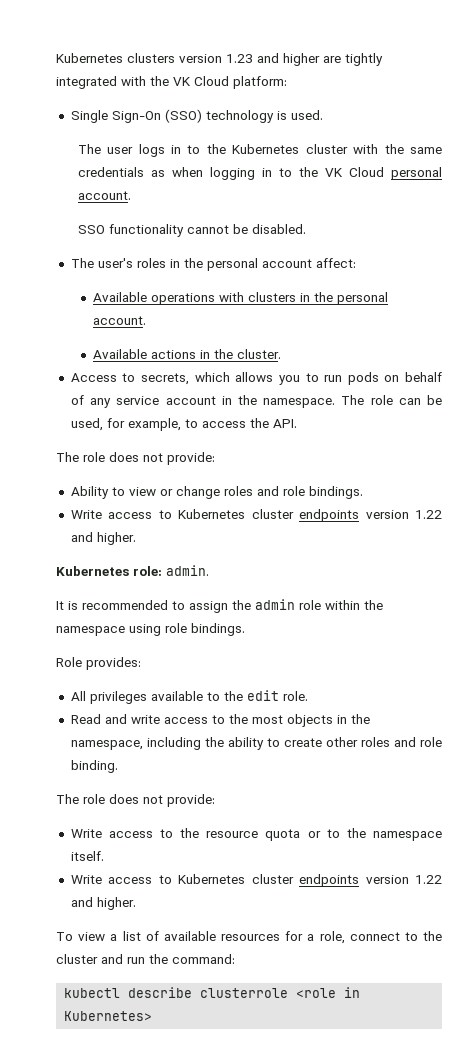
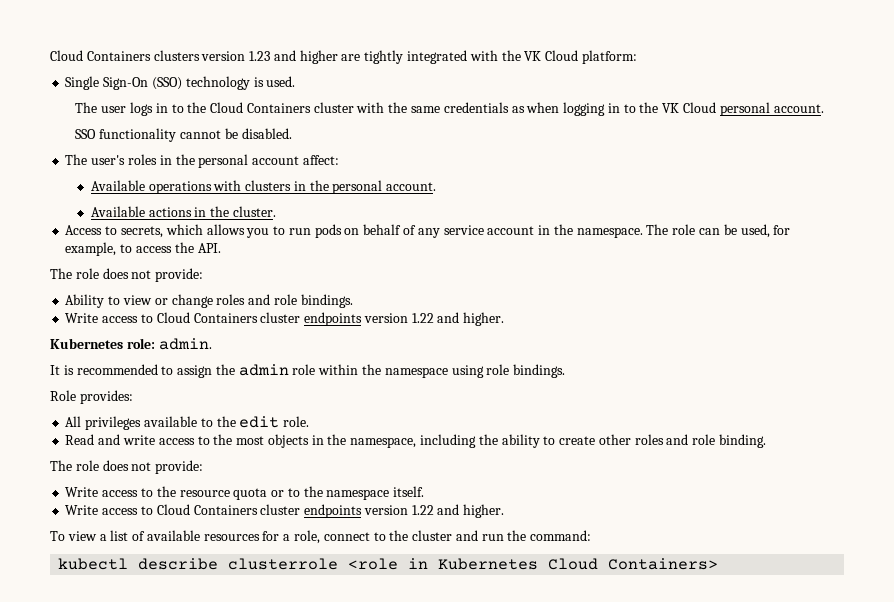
[56,53,123,63] Kubernetes -> [50,50,151,61] Cloud Containers
[232,144,300,154] Kubernetes -> [210,102,311,113] Cloud Containers
[178,509,246,519] Kubernetes -> [156,312,258,323] Cloud Containers
[178,874,246,884] Kubernetes -> [156,504,258,515] Cloud Containers
[64,1011,153,1021] Kubernetes> -> [438,558,719,570] Kubernetes Cloud Containers>

